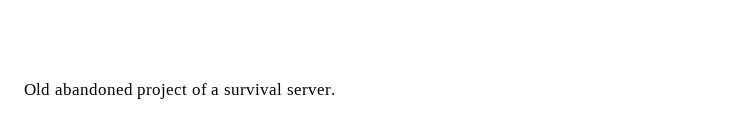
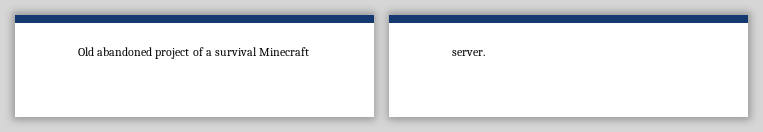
(282, 89) none -> [259,47,310,56] Minecraft

